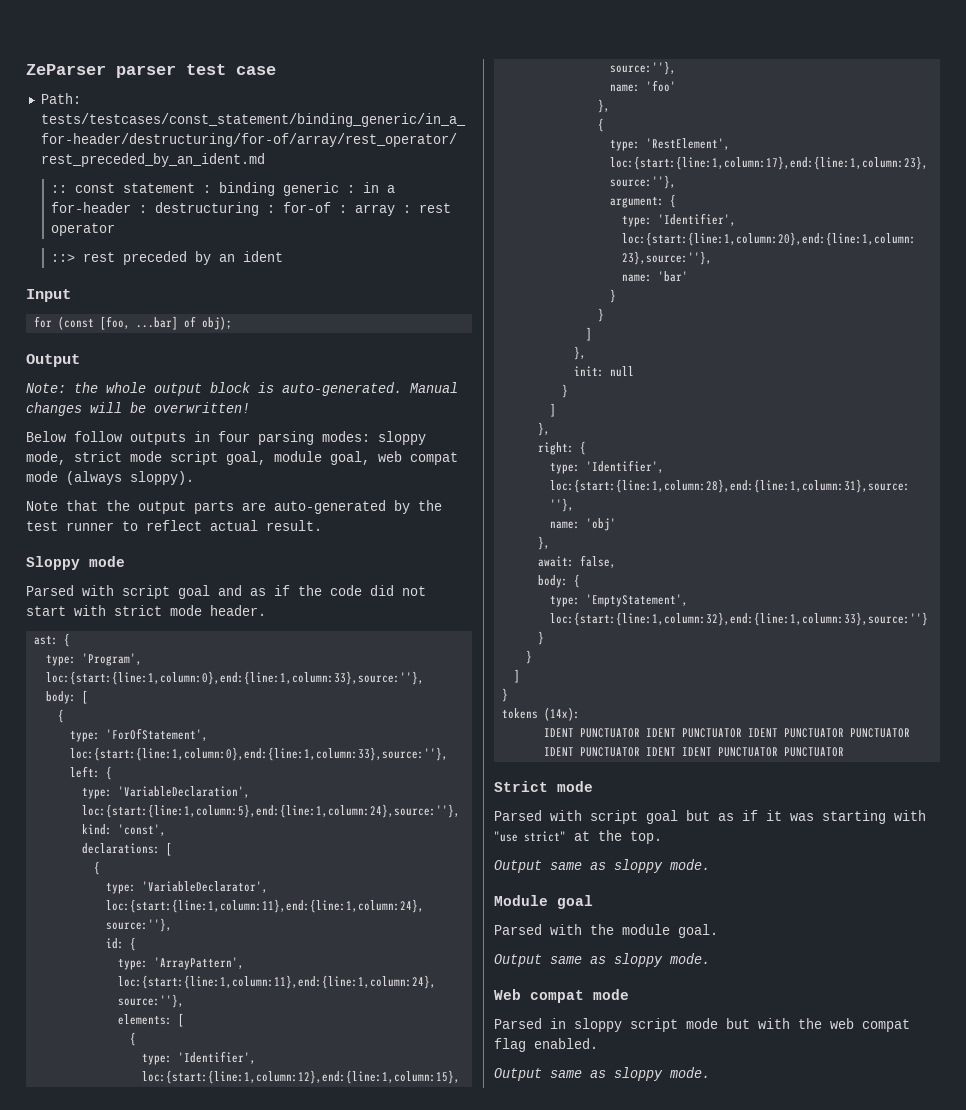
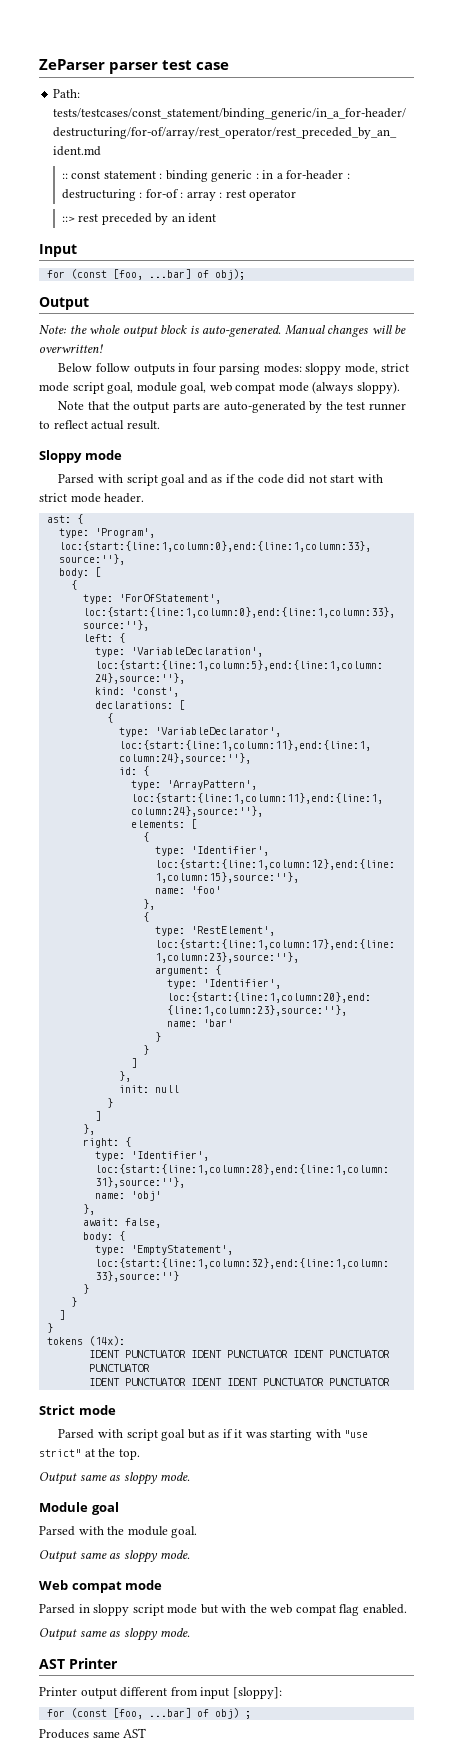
(710, 1072) none -> [39,1658,118,1669] [39,1687,282,1699] [46,1708,251,1719] [39,1728,147,1739] // AST Printer // Printer output different from input [sloppy]: // for (const [foo, ...bar] of obj) ; // Produces same AST

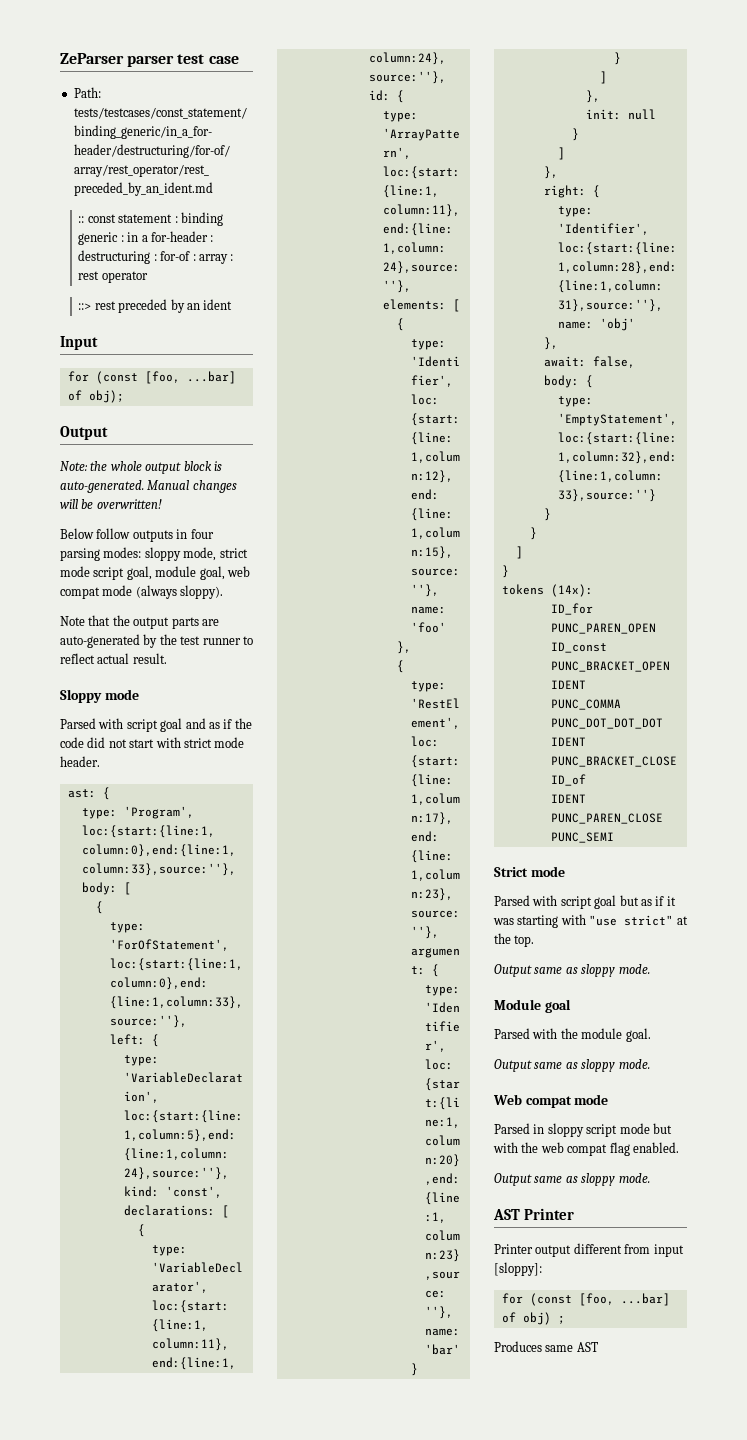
[88,1350,390,1358] [88,1364,150,1372] [88,1378,390,1386] IDENT PUNCTUATOR IDENT PUNCTUATOR IDENT PUNCTUATOR PUNCTUATOR // IDENT PUNCTUATOR IDENT IDENT PUNCTUATOR PUNCTUATOR -> [550,603,593,615] [550,623,656,634] [550,642,607,653] [550,661,670,672] [550,680,586,689] [550,699,621,710] [550,718,663,729] [550,737,586,746] [550,756,677,767] [550,774,586,786] [550,794,586,803] [550,813,663,824] [550,832,614,843] ID_for PUNC_PAREN_OPEN ID_const PUNC_BRACKET_OPEN IDENT // PUNC_COMMA PUNC_DOT_DOT_DOT IDENT PUNC_BRACKET_CLOSE ID_of // IDENT PUNC_PAREN_CLOSE PUNC_SEMI

